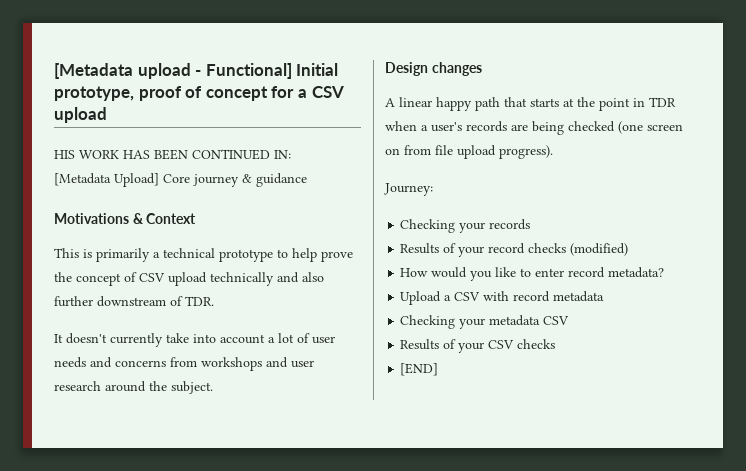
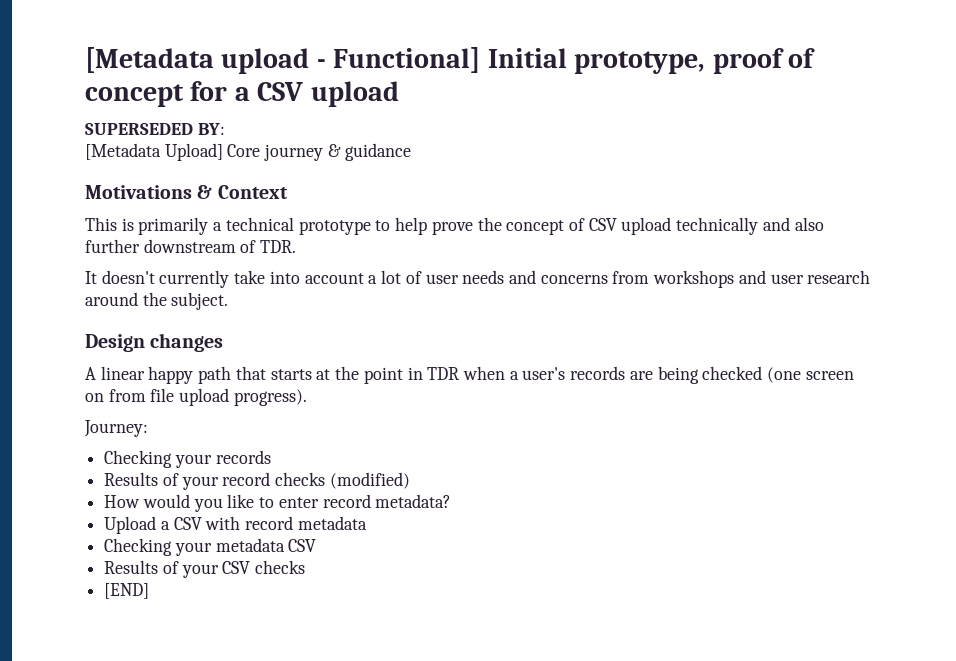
[54,149,291,160] HIS WORK HAS BEEN CONTINUED IN: -> [85,123,225,135] SUPERSEDED BY:

